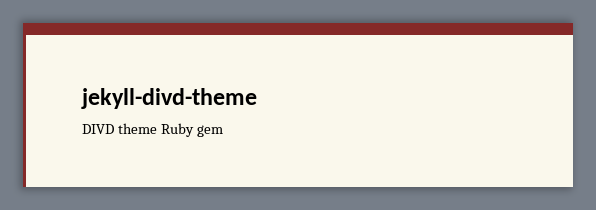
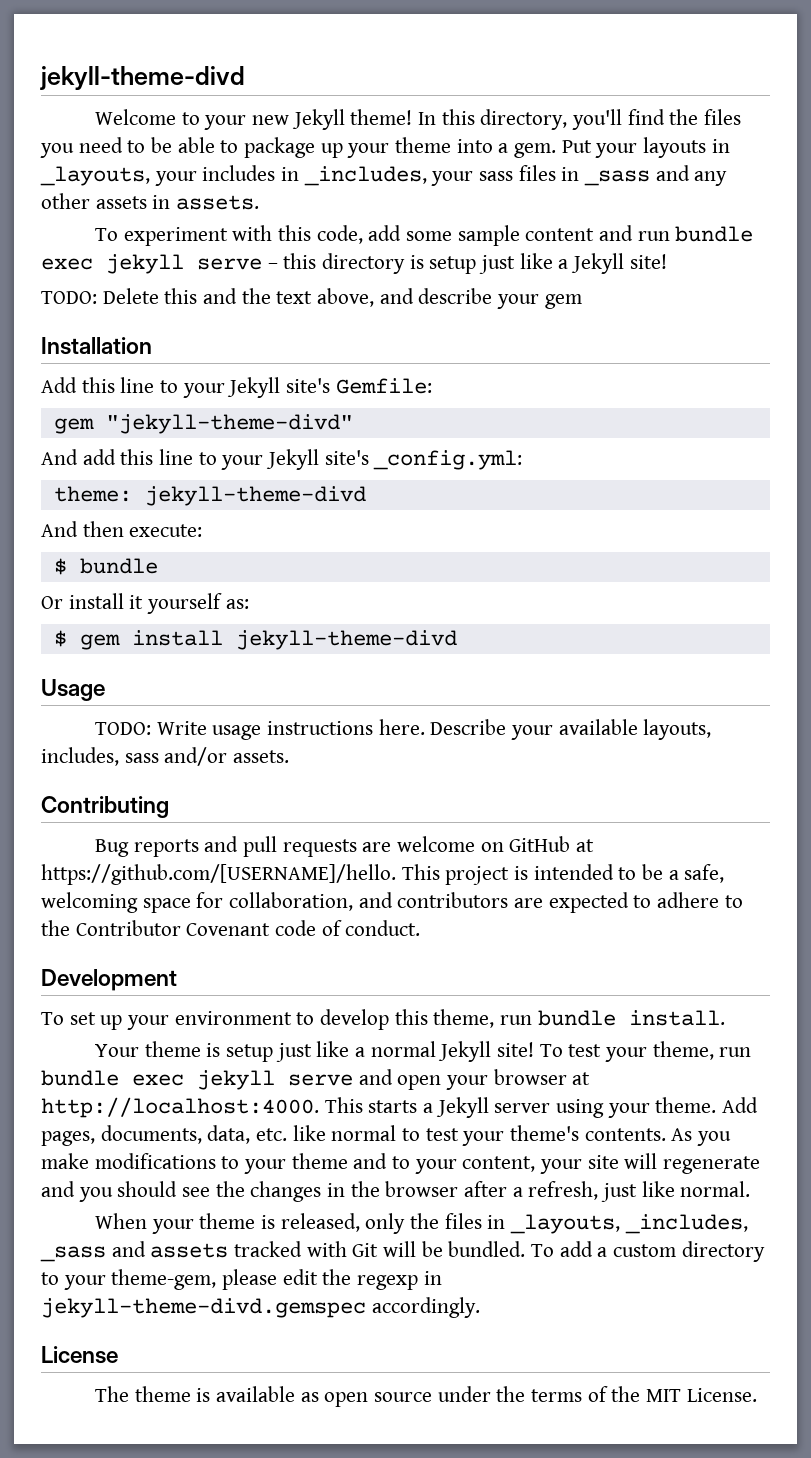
[81,88,257,109] [82,123,223,137] jekyll-divd-theme // DIVD theme Ruby gem -> [40,66,245,90] [94,109,741,130] [40,137,730,158] [40,165,728,186] [41,193,260,210] [94,225,754,246] [41,253,667,274] [41,288,582,309] [41,337,152,355] [41,377,432,398] [53,414,353,434] [41,449,523,470] [53,486,366,506] [41,521,203,537] [53,558,158,575] [41,593,249,614] [53,630,457,650] [41,679,105,701] [94,719,712,740] [41,747,290,766] [41,796,169,818] [94,836,594,857] [41,864,725,885] [41,892,743,913] [41,920,421,936] [41,969,177,991] [41,1009,725,1030] [94,1041,752,1062] [41,1069,591,1090] [41,1097,759,1118] [41,1125,732,1146] [41,1153,761,1174] [41,1181,751,1202] [94,1213,748,1234] [40,1241,765,1262] [41,1269,442,1290] [41,1297,480,1318] [41,1346,118,1364] [94,1386,757,1407] jekyll-theme-divd // Welcome to your new Jekyll theme! In this directory, you'll find the files you need to be able to package up your theme into a gem. Put your layouts in _layouts, your includes in _includes, your sass files in _sass and any other assets in assets. // To experiment with this code, add some sample content and run bundle exec jekyll serve – this directory is setup just like a Jekyll site! // TODO: Delete this and the text above, and describe your gem // Installation // Add this line to your Jekyll site's Gemfile: // gem "jekyll-theme-divd" // And add this line to your Jekyll site's _config.yml: // theme: jekyll-theme-divd // And then execute: // $ bundle // Or install it yourself as: // $ gem install jekyll-theme-divd // Usage // TODO: Write usage instructions here. Describe your available layouts, includes, sass and/or assets. // Contributing // Bug reports and pull requests are welcome on GitHub at https://github.com/[USERNAME]/hello. This project is intended to be a safe, welcoming space for collaboration, and contributors are expected to adhere to the Contributor Covenant code of conduct. // Development // To set up your environment to develop this theme, run bundle install. // Your theme is setup just like a normal Jekyll site! To test your theme, run bundle exec jekyll serve and open your browser at http://localhost:4000. This starts a Jekyll server using your theme. Add pages, documents, data, etc. like normal to test your theme's contents. As you make modifications to your theme and to your content, your site will regenerate and you should see the changes in the browser after a refresh, just like normal. // When your theme is released, only the files in _layouts, _includes, _sass and assets tracked with Git will be bundled. To add a custom directory to your theme-gem, please edit the regexp in jekyll-theme-divd.gemspec accordingly. // License // The theme is available as open source under the terms of the MIT License.

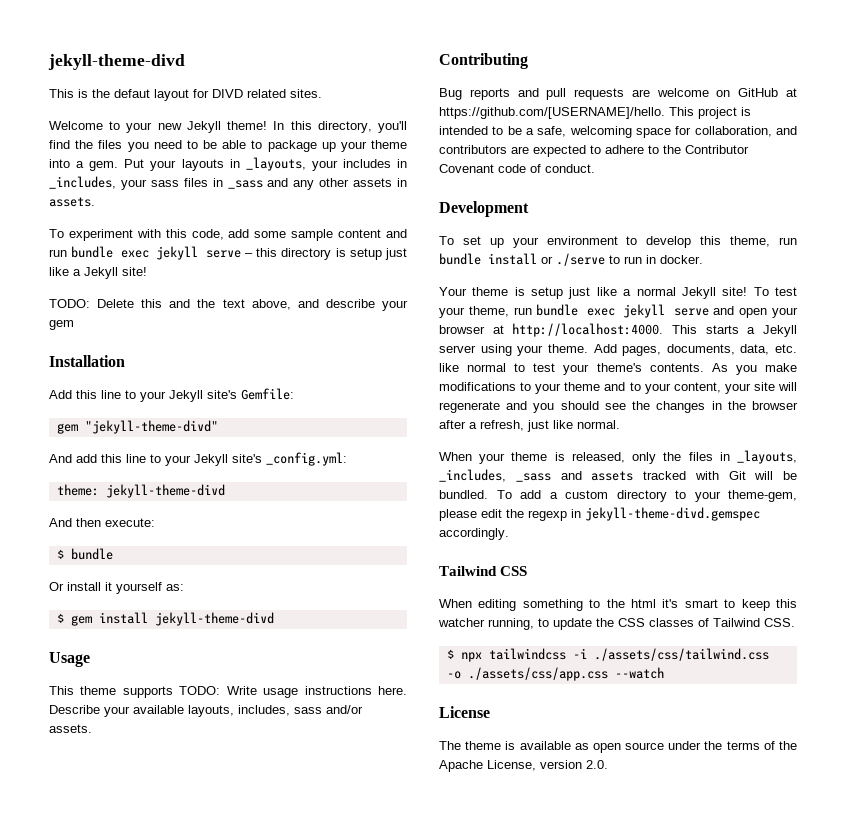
[40,66,245,90] jekyll-theme-divd -> [48,54,185,70] [49,89,322,101] jekyll-theme-divd // This is the defaut layout for DIVD related sites.
(105, 690) none -> [49,686,173,698] This theme supports
[628,1010,725,1026] install. -> [488,253,703,266] install or ./serve to run in docker.
(480, 1307) none -> [439,566,528,576] [439,599,797,611] [438,618,795,630] [446,648,769,662] [446,667,664,681] // Tailwind CSS // When editing something to the html it's smart to keep this watcher running, to update the CSS classes of Tailwind CSS. // $ npx tailwindcss -i ./assets/css/tailwind.css -o ./assets/css/app.css --watch
[645,1388,757,1402] MIT License. -> [439,760,608,772] Apache License, version 2.0.

